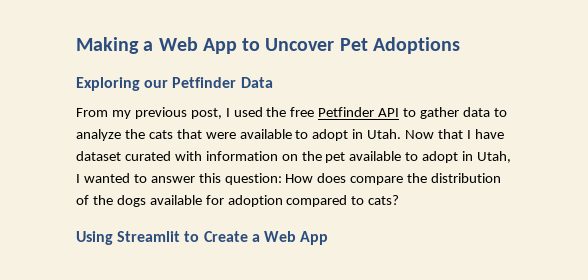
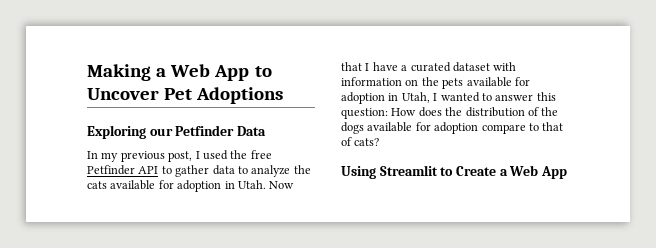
[76,108,108,117] From -> [87,151,98,159] In
[176,129,349,141] that were available to adopt -> [110,180,222,192] available for adoption
[76,151,171,161] dataset curated -> [401,62,490,72] a curated dataset
[325,151,459,163] pet available to adopt -> [442,77,530,89] [341,92,385,104] pets available for adoption
[350,176,404,185] compare -> (442, 112) none
[286,195,365,207] compared to -> [481,122,564,134] [341,137,352,146] compare to that of

